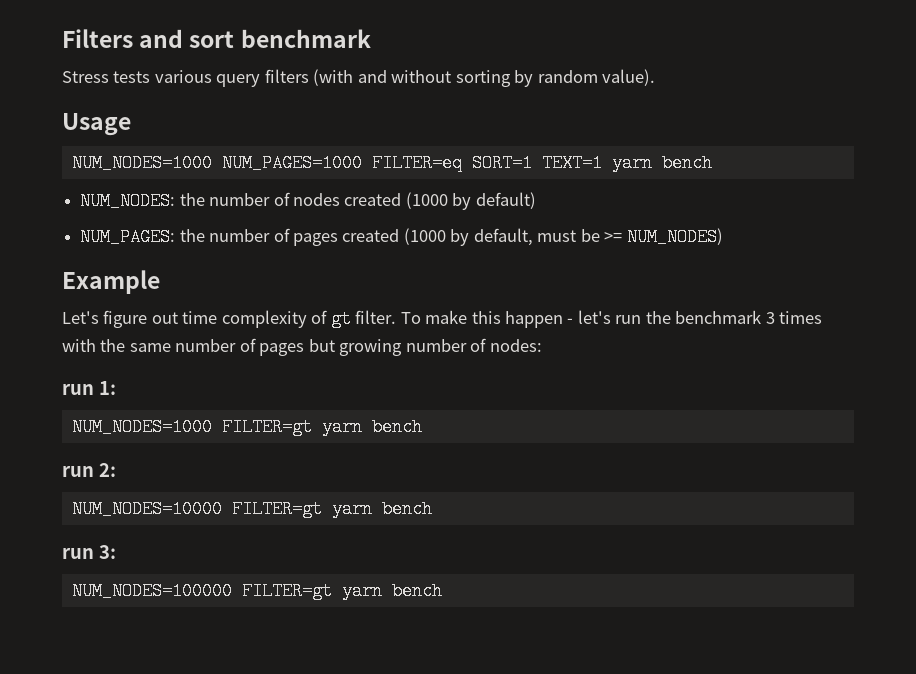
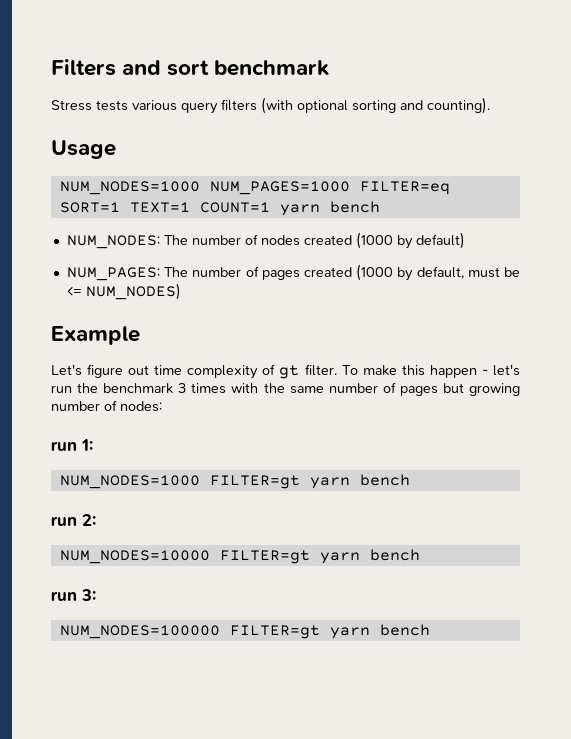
[357,69,656,87] and without sorting by random value). -> [297,97,490,114] optional sorting and counting).
(602, 163) none -> [199,202,270,213] COUNT=1
[179,193,205,206] the -> [163,235,188,245] The
[179,229,205,242] the -> [164,267,189,277] The
[604,232,623,242] >= -> [66,286,82,296] <=

